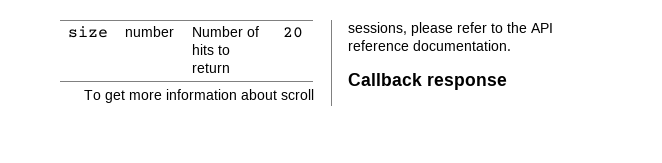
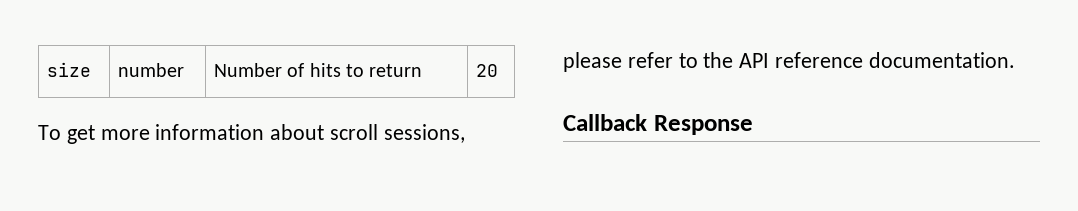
[427,75,507,90] response -> [653,115,753,135] Response

